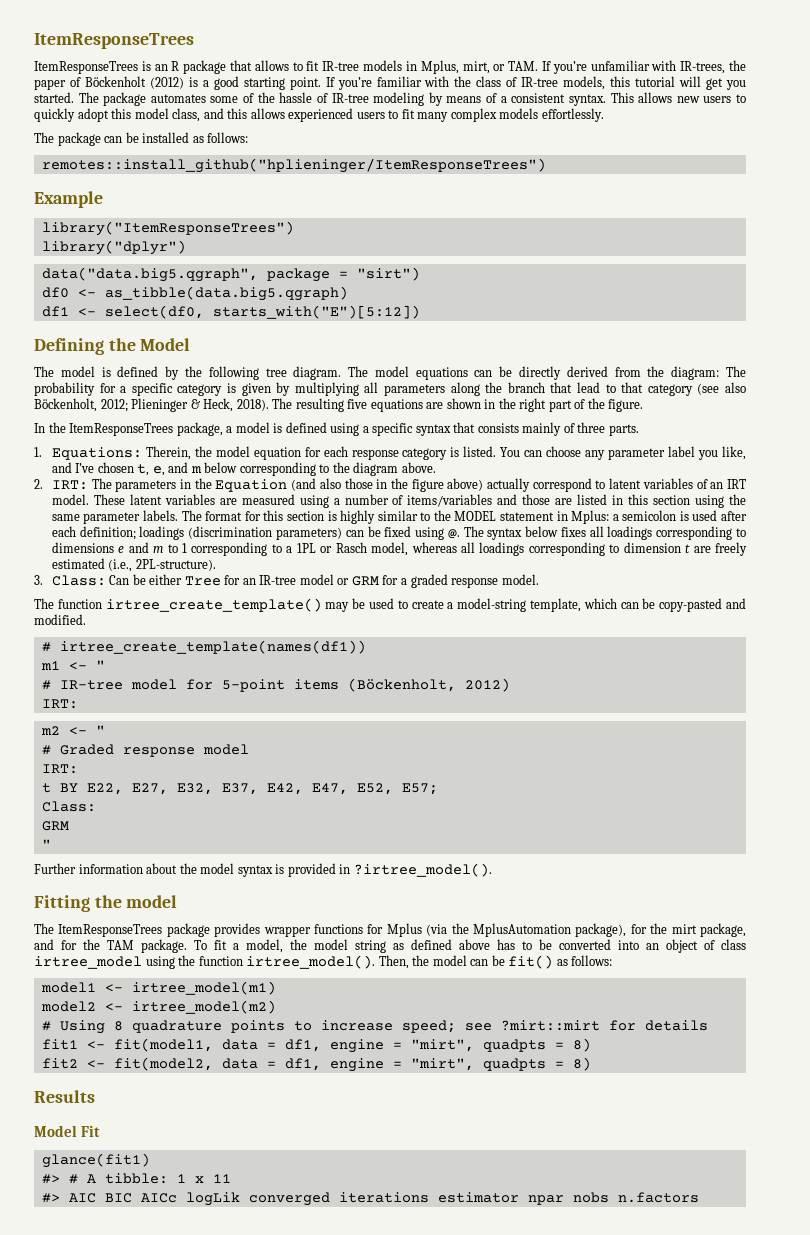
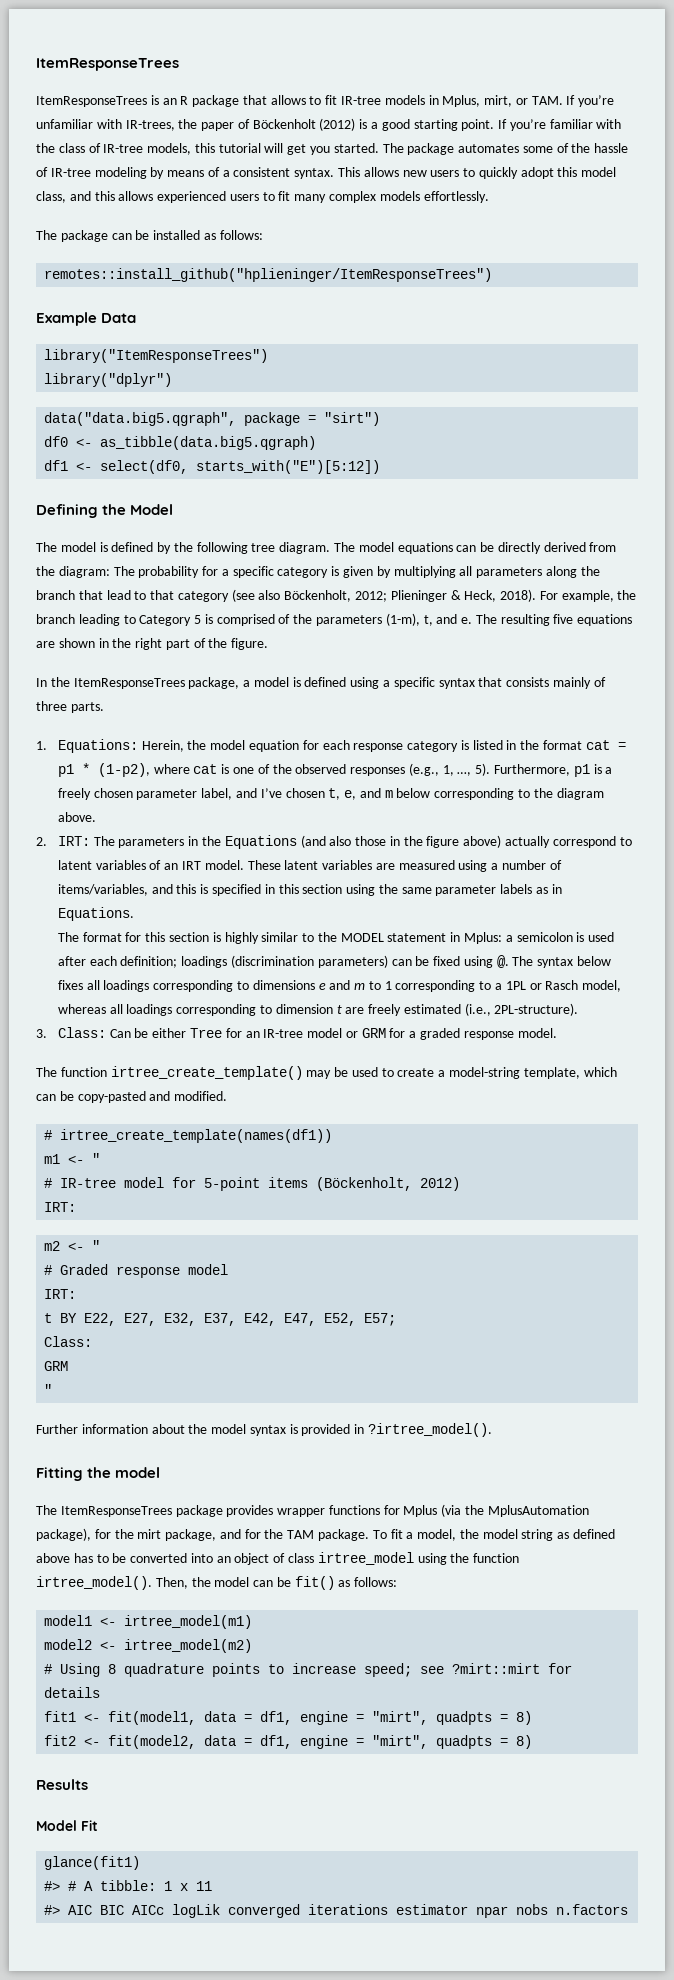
(103, 199) none -> [101,313,137,323] Data
(269, 405) none -> [539,590,637,602] [36,613,473,626] For example, the branch leading to Category 5 is comprised of the parameters (1-m), t, and e.
[145,446,191,460] Therein, -> [141,740,184,752] Herein,
[463,446,746,460] listed. You can choose any parameter label you like, -> [472,740,626,750] [57,763,613,777] [57,788,233,800] listed in the format cat = p1 * (1-p2), where cat is one of the observed responses (e.g., 1, …, 5). Furthermore, p1 is a freely chosen parameter label,
[215,479,288,492] Equation -> [224,835,297,849] Equations
[407,494,608,507] items/variables and those are listed -> [57,884,261,896] items/variables, and this is specified
[143,510,179,521] labels. -> [500,884,562,894] [57,907,134,921] labels as in Equations. //

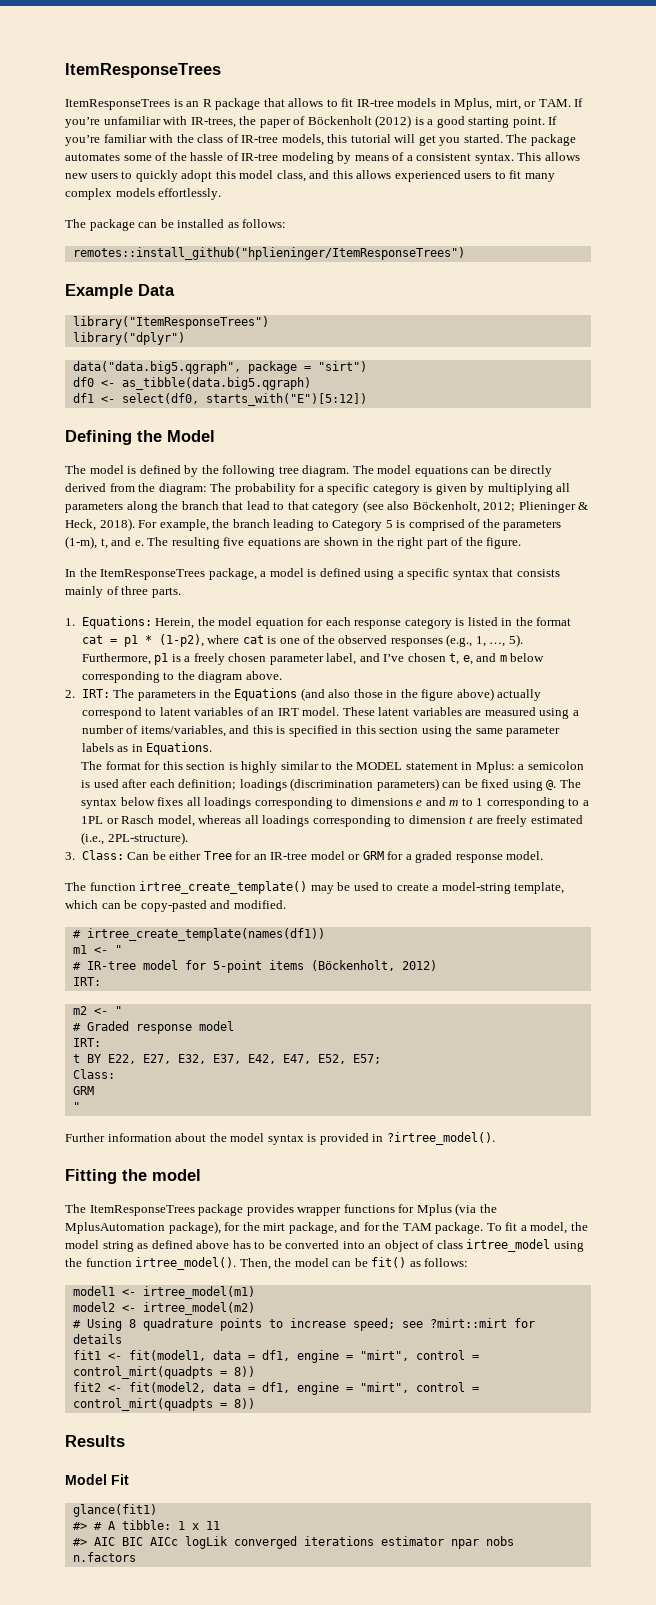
[436,1711,533,1725] quadpts = 8) -> [415,1350,479,1360] [72,1366,255,1379] control = control_mirt(quadpts = 8))
[436,1735,533,1749] quadpts = 8) -> [415,1382,479,1392] [72,1398,255,1411] control = control_mirt(quadpts = 8))

